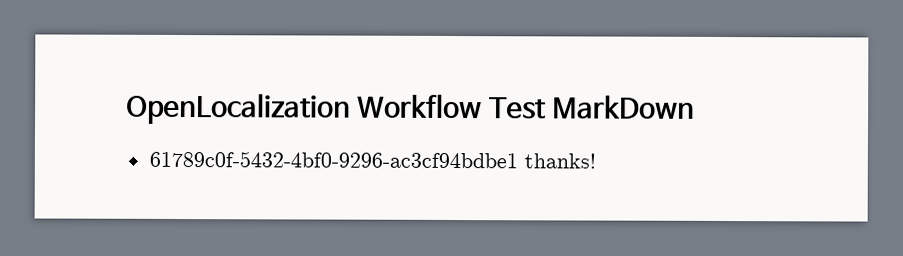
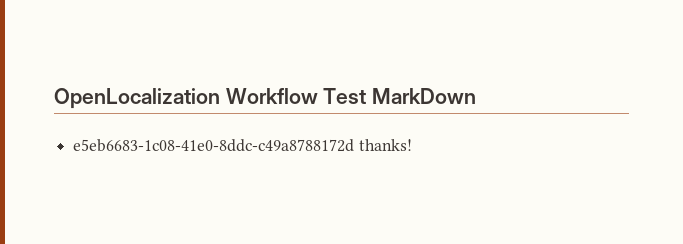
[148,150,518,169] 61789c0f-5432-4bf0-9296-ac3cf94bdbe1 -> [73,139,355,152] e5eb6683-1c08-41e0-8ddc-c49a8788172d

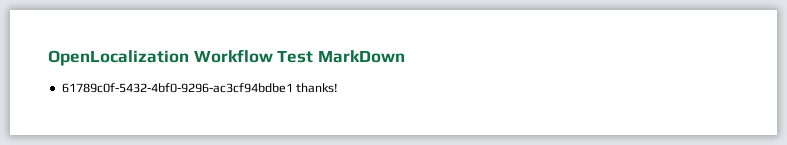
[73,139,355,152] e5eb6683-1c08-41e0-8ddc-c49a8788172d -> [61,83,293,93] 61789c0f-5432-4bf0-9296-ac3cf94bdbe1

